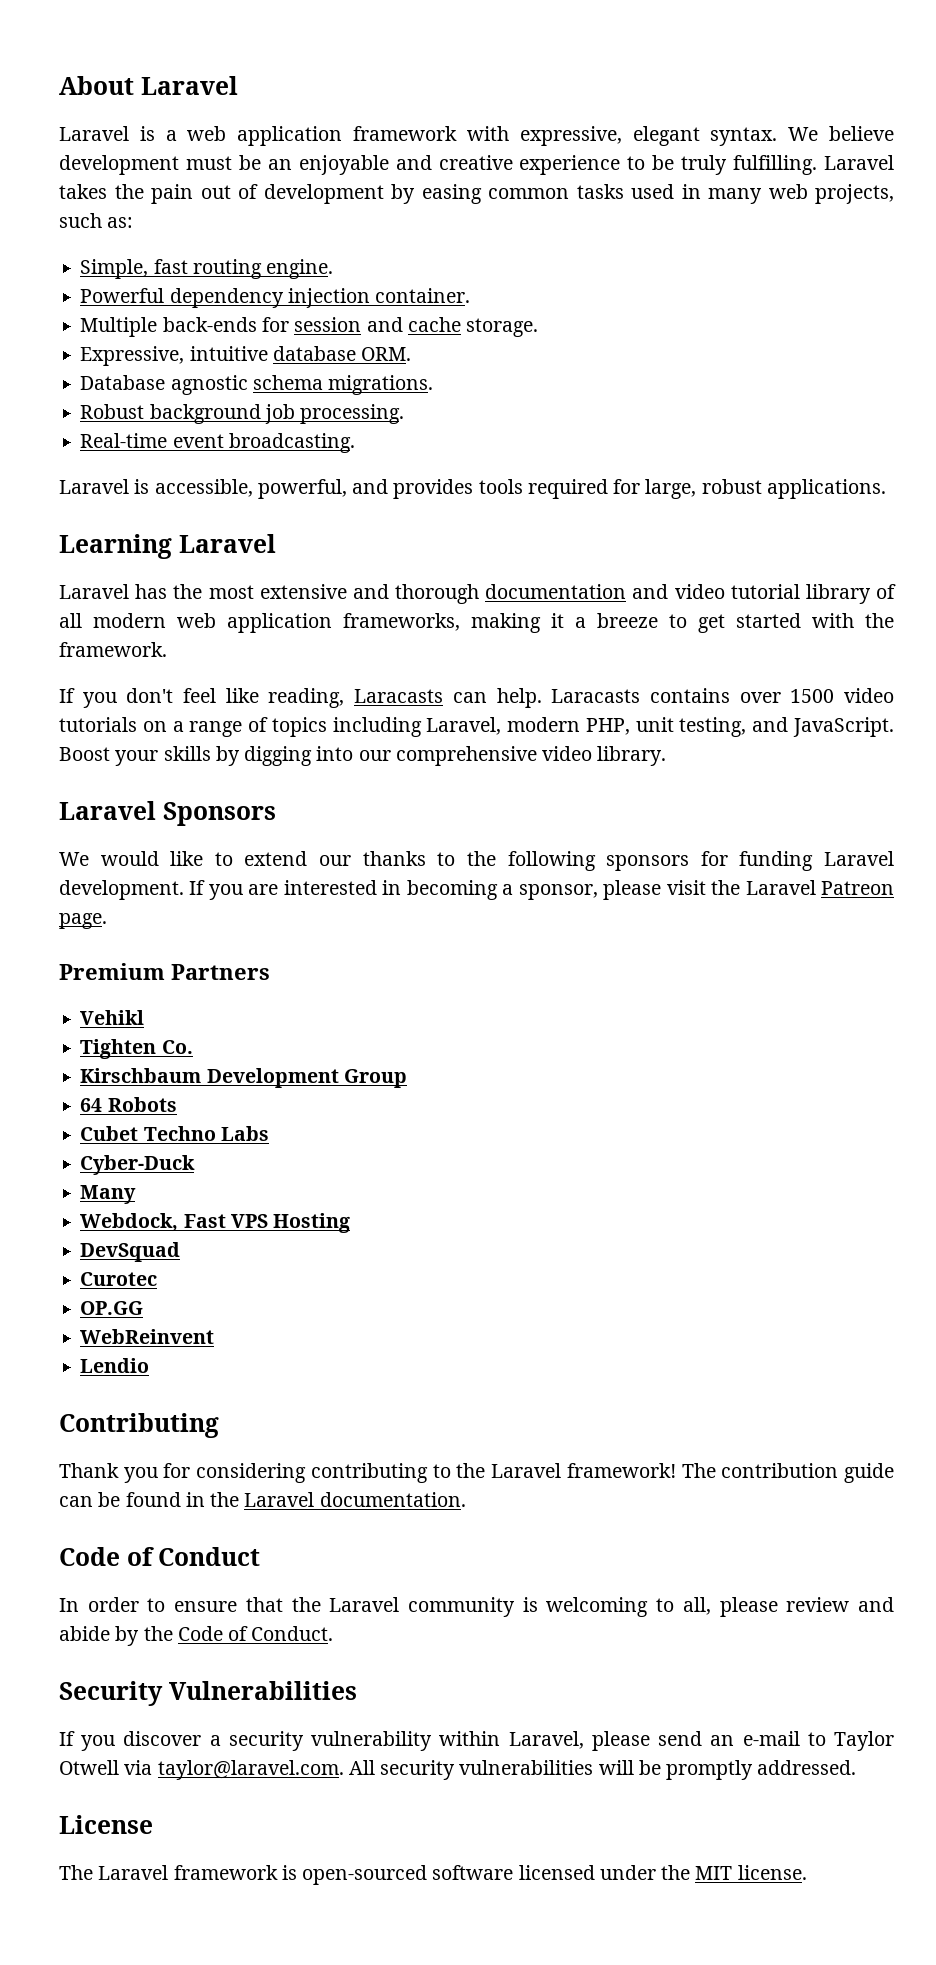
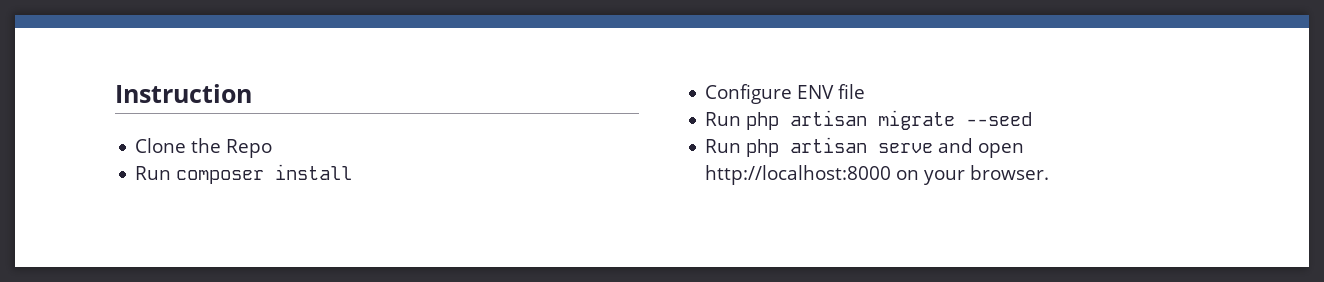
[59,76,238,95] [59,126,895,146] [59,155,894,175] [59,184,894,204] [59,213,134,228] [80,259,334,279] [80,288,471,308] [80,317,539,337] [80,346,412,366] [80,375,434,395] [80,404,405,424] [80,433,355,453] [59,479,886,499] [59,534,276,559] [59,584,896,604] [59,613,894,633] [59,642,167,657] [59,688,895,708] [59,717,894,737] [59,746,667,766] [59,801,276,826] [59,851,895,871] [59,880,894,900] [59,913,107,929] [59,963,270,980] [80,1010,145,1025] [80,1039,193,1059] [80,1068,407,1088] [80,1097,177,1112] [80,1126,269,1141] [80,1155,196,1175] [80,1185,137,1204] [80,1213,351,1233] [80,1242,181,1262] [80,1272,158,1286] [80,1301,144,1315] [80,1329,215,1344] [80,1358,150,1373] [59,1413,219,1438] [59,1463,895,1483] [59,1492,466,1507] [59,1547,261,1566] [59,1597,894,1617] [59,1626,334,1646] [59,1681,357,1706] [59,1731,895,1751] [59,1760,857,1780] [59,1815,153,1834] [59,1865,807,1885] About Laravel // Laravel is a web application framework with expressive, elegant syntax. We believe development must be an enjoyable and creative experience to be truly fulfilling. Laravel takes the pain out of development by easing common tasks used in many web projects, such as: // Simple, fast routing engine. // Powerful dependency injection container. // Multiple back-ends for session and cache storage. // Expressive, intuitive database ORM. // Database agnostic schema migrations. // Robust background job processing. // Real-time event broadcasting. // Laravel is accessible, powerful, and provides tools required for large, robust applications. // Learning Laravel // Laravel has the most extensive and thorough documentation and video tutorial library of all modern web application frameworks, making it a breeze to get started with the framework. // If you don't feel like reading, Laracasts can help. Laracasts contains over 1500 video tutorials on a range of topics including Laravel, modern PHP, unit testing, and JavaScript. Boost your skills by digging into our comprehensive video library. // Laravel Sponsors // We would like to extend our thanks to the following sponsors for funding Laravel development. If you are interested in becoming a sponsor, please visit the Laravel Patreon page. // Premium Partners // Vehikl // Tighten Co. // Kirschbaum Development Group // 64 Robots // Cubet Techno Labs // Cyber-Duck // Many // Webdock, Fast VPS Hosting // DevSquad // Curotec // OP.GG // WebReinvent // Lendio // Contributing // Thank you for considering contributing to the Laravel framework! The contribution guide can be found in the Laravel documentation. // Code of Conduct // In order to ensure that the Laravel community is welcoming to all, please review and abide by the Code of Conduct. // Security Vulnerabilities // If you discover a security vulnerability within Laravel, please send an e-mail to Taylor Otwell via taylor@laravel.com. All security vulnerabilities will be promptly addressed. // License // The Laravel framework is open-sourced software licensed under the MIT license. -> [115,84,252,103] [135,138,273,158] [135,164,353,184] [705,84,866,104] [705,110,1033,130] [705,137,1025,158] [705,165,1050,185] Instruction // Clone the Repo // Run composer install // Configure ENV file // Run php artisan migrate --seed // Run php artisan serve and open http://localhost:8000 on your browser.

